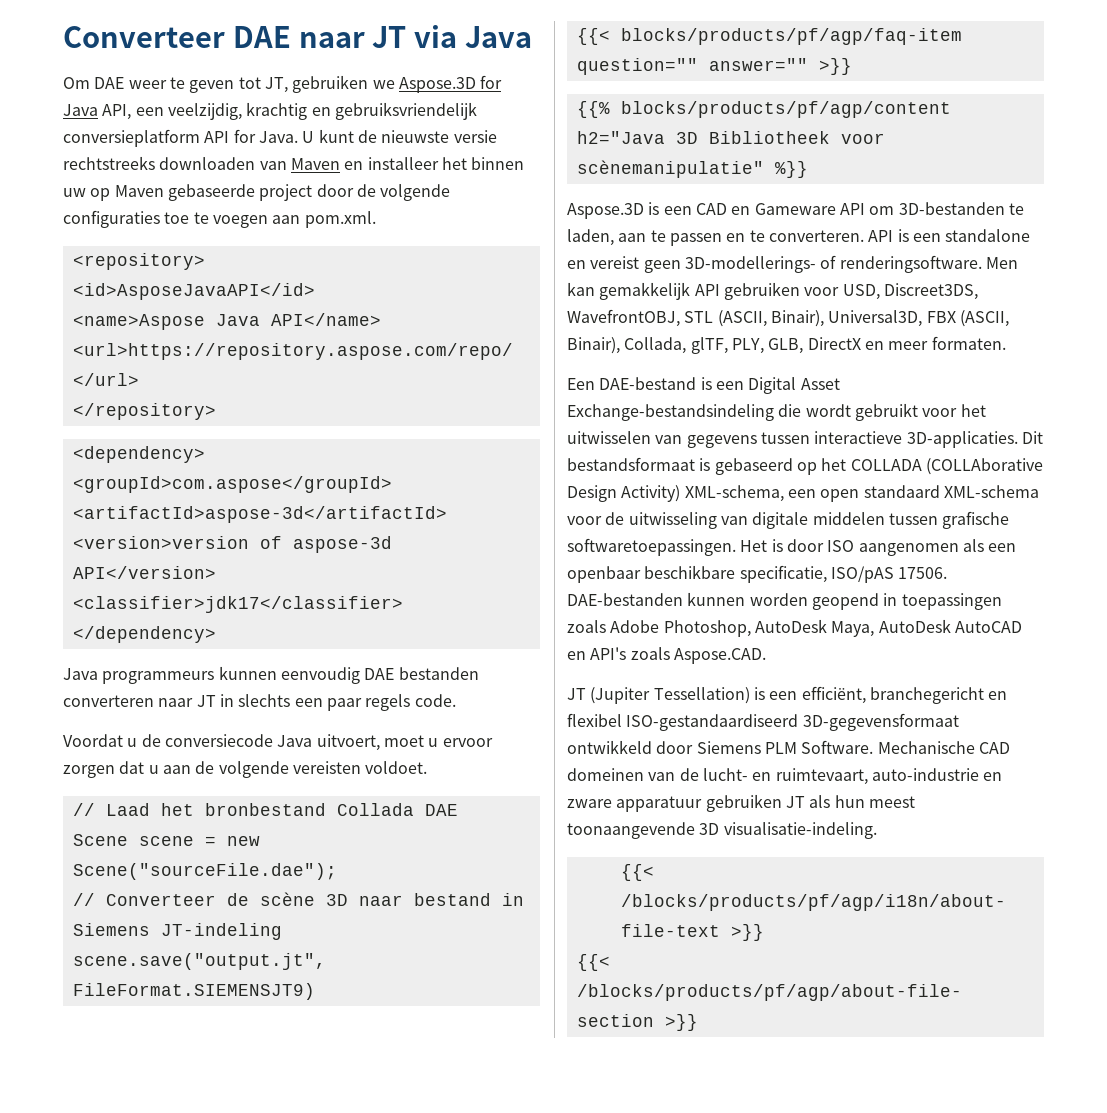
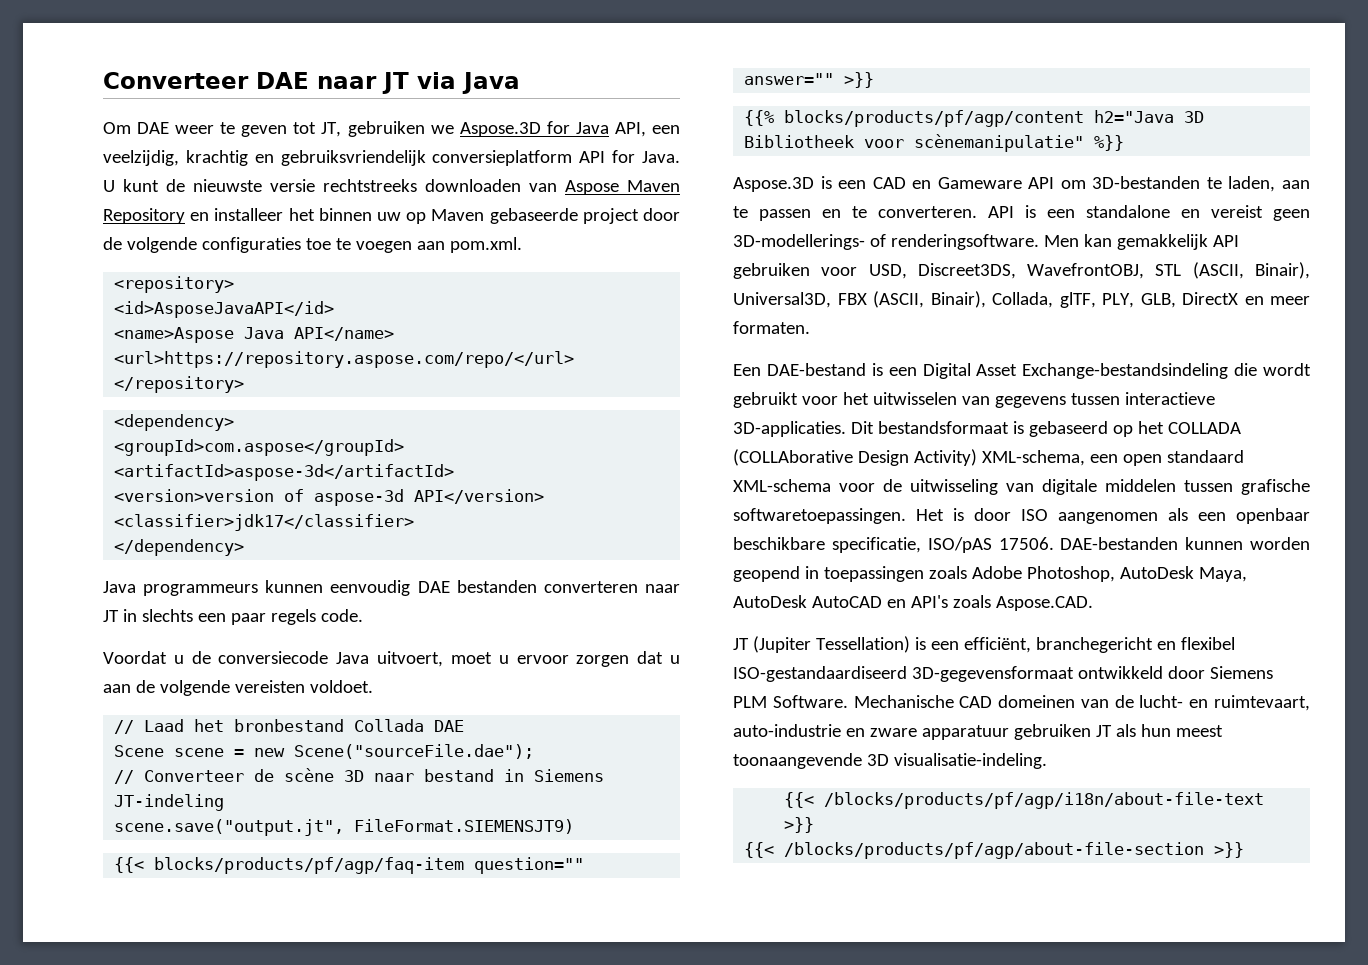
[290,158,340,170] Maven -> [565,180,680,195] [103,208,185,224] Aspose Maven Repository

